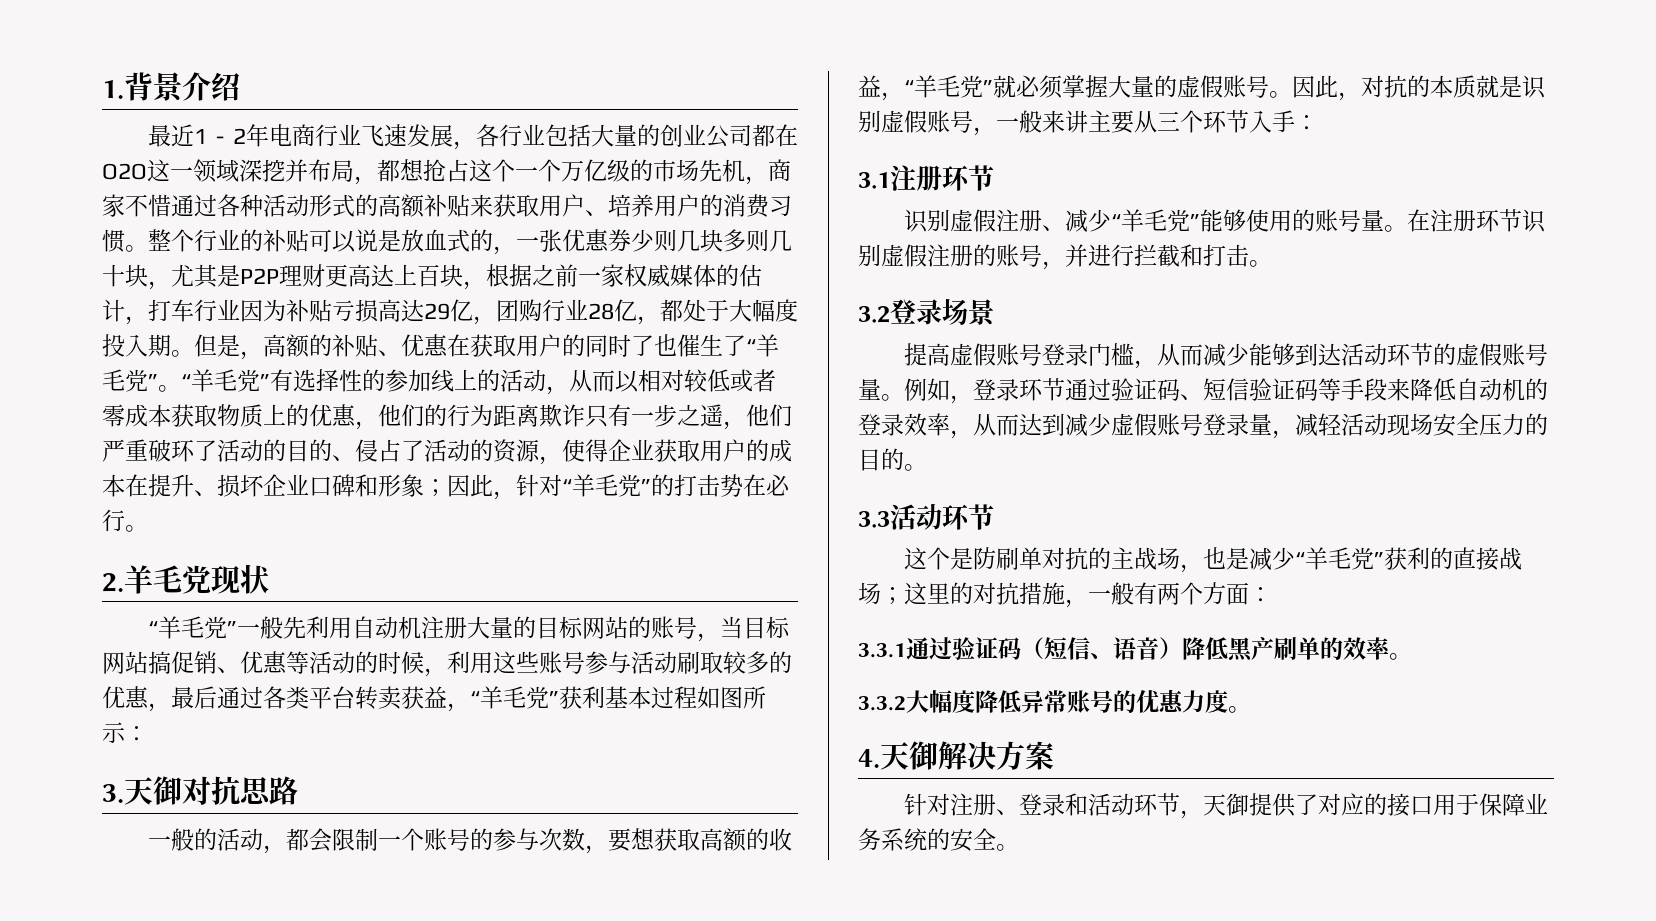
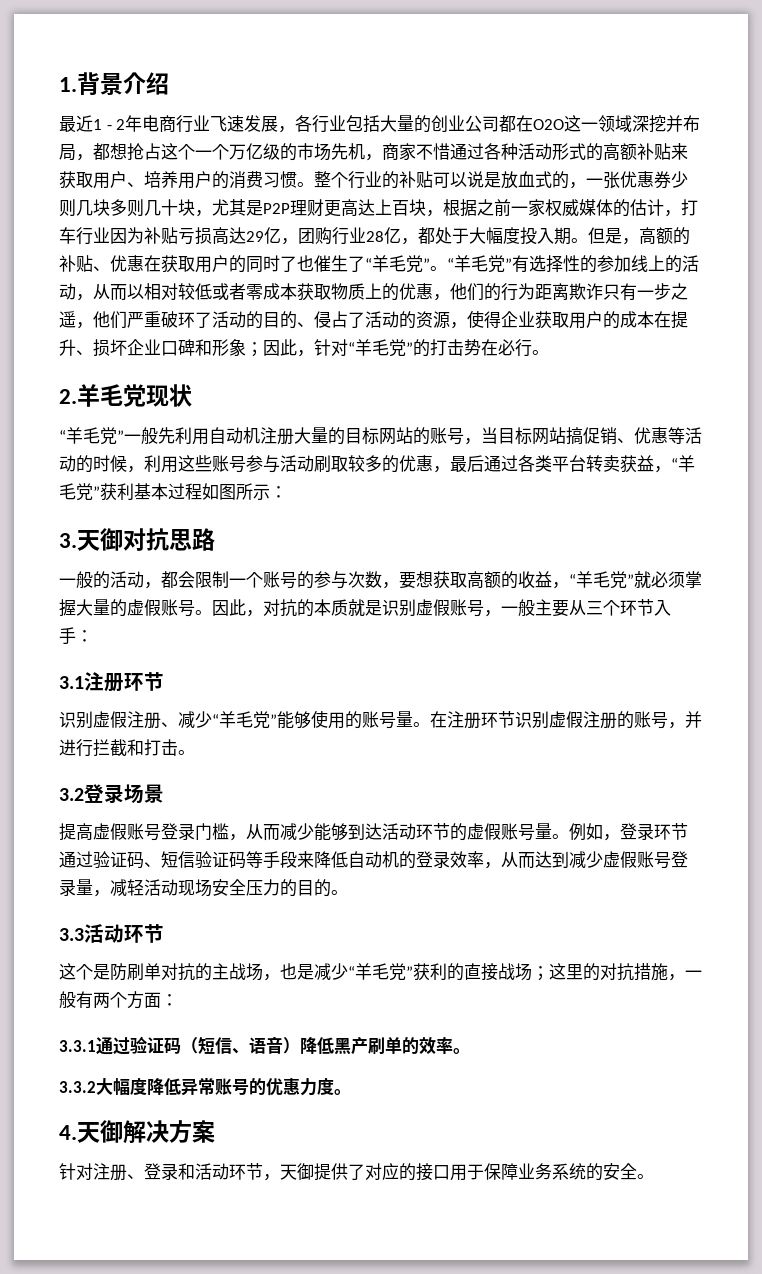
[1042,110,1088,133] 来讲 -> (535, 607) none

